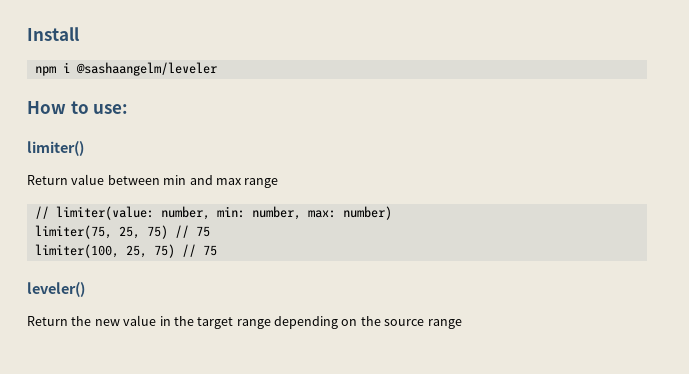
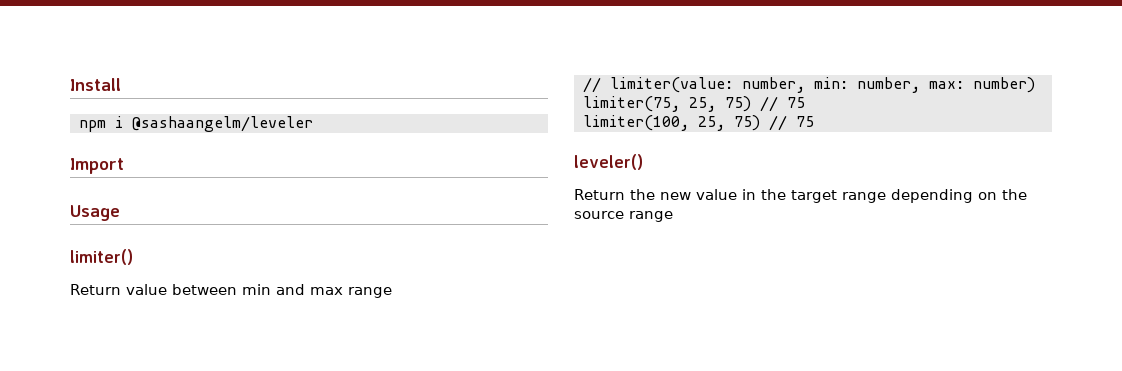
[27,101,129,114] How to use: -> [70,158,124,174] [70,205,120,221] Import // Usage

